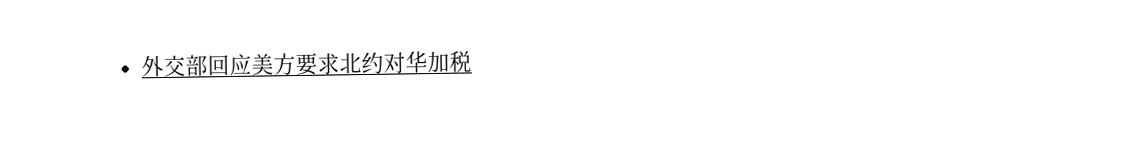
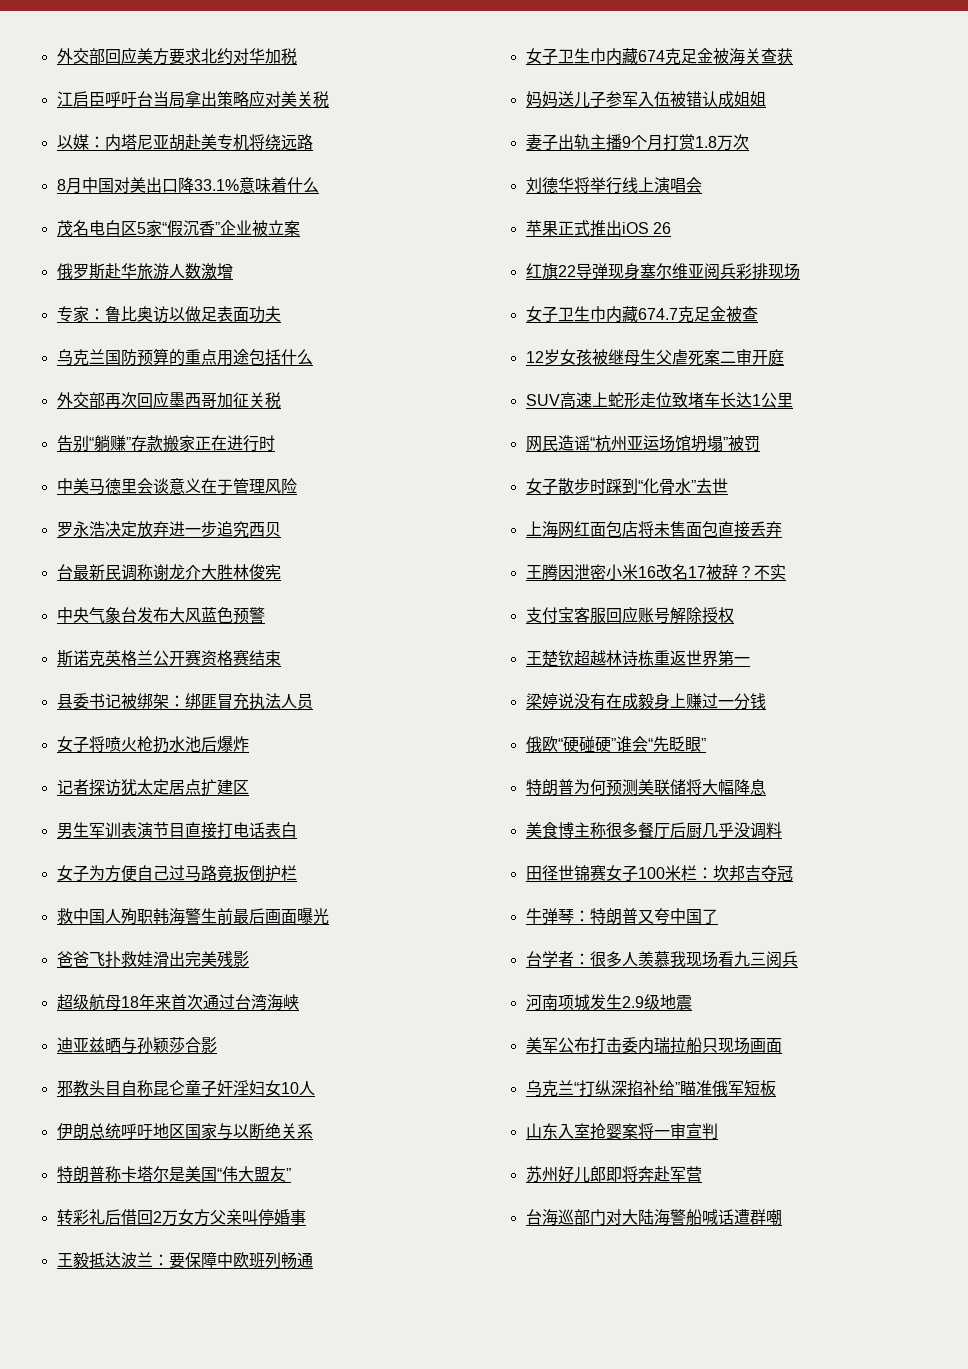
(472, 61) none -> [56,90,329,108] [56,134,313,151] [56,177,319,194] [56,220,300,237] [56,263,233,280] [56,306,281,323] [56,348,313,366] [56,391,281,409] [56,435,275,452] [56,478,297,495] [56,521,281,538] [56,564,281,581] [56,607,265,624] [56,649,281,667] [56,693,313,710] [56,736,249,753] [56,779,249,796] [56,822,297,839] [56,865,297,882] [56,908,329,925] [56,951,249,968] [56,994,299,1011] [56,1037,217,1054] [56,1080,315,1097] [56,1123,313,1140] [56,1166,291,1183] [56,1209,306,1226] [56,1252,313,1269] [525,48,793,65] [525,91,766,108] [525,134,749,151] [525,177,702,194] [525,220,671,237] [525,263,800,280] [525,306,758,323] [525,349,784,366] [525,392,793,409] [525,435,760,452] [525,478,728,495] [525,521,782,538] [525,564,786,581] [525,606,734,624] [525,650,750,667] [525,693,766,710] [525,736,706,753] [525,779,766,796] [525,822,782,839] [525,864,793,882] [525,908,718,925] [525,951,798,968] [525,994,692,1011] [525,1037,782,1054] [525,1080,776,1097] [525,1123,718,1140] [525,1166,702,1183] [525,1209,782,1226] // 江启臣呼吁台当局拿出策略应对美关税 // 以媒：内塔尼亚胡赴美专机将绕远路 // 8月中国对美出口降33.1%意味着什么 // 茂名电白区5家“假沉香”企业被立案 // 俄罗斯赴华旅游人数激增 // 专家：鲁比奥访以做足表面功夫 // 乌克兰国防预算的重点用途包括什么 // 外交部再次回应墨西哥加征关税 // 告别“躺赚”存款搬家正在进行时 // 中美马德里会谈意义在于管理风险 // 罗永浩决定放弃进一步追究西贝 // 台最新民调称谢龙介大胜林俊宪 // 中央气象台发布大风蓝色预警 // 斯诺克英格兰公开赛资格赛结束 // 县委书记被绑架：绑匪冒充执法人员 // 女子将喷火枪扔水池后爆炸 // 记者探访犹太定居点扩建区 // 男生军训表演节目直接打电话表白 // 女子为方便自己过马路竟扳倒护栏 // 救中国人殉职韩海警生前最后画面曝光 // 爸爸飞扑救娃滑出完美残影 // 超级航母18年来首次通过台湾海峡 // 迪亚兹晒与孙颖莎合影 // 邪教头目自称昆仑童子奸淫妇女10人 // 伊朗总统呼吁地区国家与以断绝关系 // 特朗普称卡塔尔是美国“伟大盟友” // 转彩礼后借回2万女方父亲叫停婚事 // 王毅抵达波兰：要保障中欧班列畅通 // 女子卫生巾内藏674克足金被海关查获 // 妈妈送儿子参军入伍被错认成姐姐 // 妻子出轨主播9个月打赏1.8万次 // 刘德华将举行线上演唱会 // 苹果正式推出iOS 26 // 红旗22导弹现身塞尔维亚阅兵彩排现场 // 女子卫生巾内藏674.7克足金被查 // 12岁女孩被继母生父虐死案二审开庭 // SUV高速上蛇形走位致堵车长达1公里 // 网民造谣“杭州亚运场馆坍塌”被罚 // 女子散步时踩到“化骨水”去世 // 上海网红面包店将未售面包直接丢弃 // 王腾因泄密小米16改名17被辞？不实 // 支付宝客服回应账号解除授权 // 王楚钦超越林诗栋重返世界第一 // 梁婷说没有在成毅身上赚过一分钱 // 俄欧“硬碰硬”谁会“先眨眼” // 特朗普为何预测美联储将大幅降息 // 美食博主称很多餐厅后厨几乎没调料 // 田径世锦赛女子100米栏：坎邦吉夺冠 // 牛弹琴：特朗普又夸中国了 // 台学者：很多人羡慕我现场看九三阅兵 // 河南项城发生2.9级地震 // 美军公布打击委内瑞拉船只现场画面 // 乌克兰“打纵深掐补给”瞄准俄军短板 // 山东入室抢婴案将一审宣判 // 苏州好儿郎即将奔赴军营 // 台海巡部门对大陆海警船喊话遭群嘲

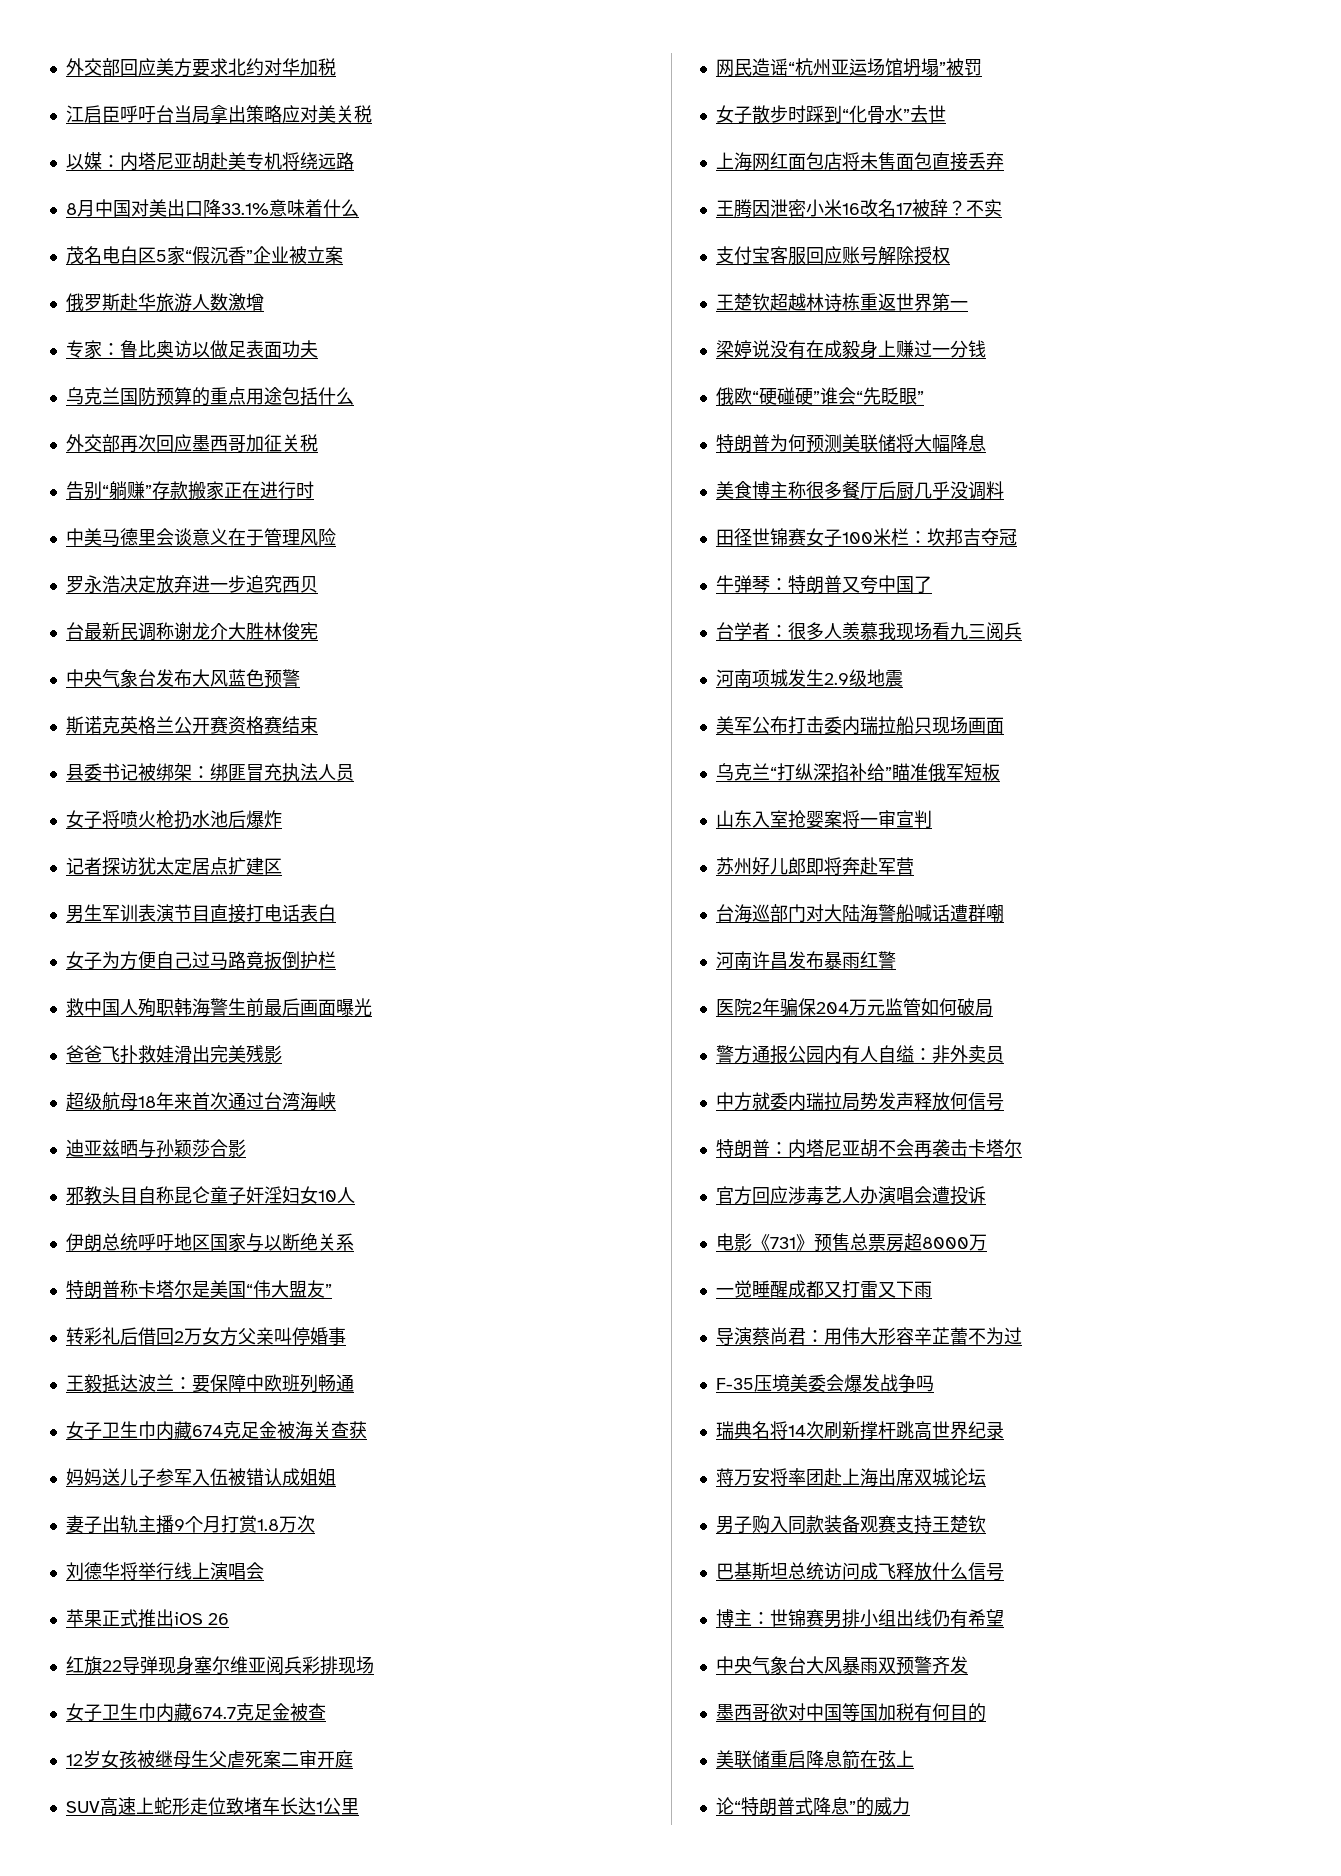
(782, 1217) none -> [715,951,896,969] [715,998,993,1017] [715,1045,1004,1064] [715,1092,1004,1111] [715,1139,1022,1158] [715,1186,986,1205] [715,1233,987,1252] [715,1280,932,1298] [715,1327,1022,1345] [715,1374,934,1393] [715,1421,1004,1440] [715,1468,986,1487] [715,1515,986,1534] [715,1562,1004,1581] [715,1609,1004,1628] [715,1656,968,1675] [715,1703,986,1722] [715,1750,914,1769] [715,1797,910,1816] // 河南许昌发布暴雨红警 // 医院2年骗保204万元监管如何破局 // 警方通报公园内有人自缢：非外卖员 // 中方就委内瑞拉局势发声释放何信号 // 特朗普：内塔尼亚胡不会再袭击卡塔尔 // 官方回应涉毒艺人办演唱会遭投诉 // 电影《731》预售总票房超8000万 // 一觉睡醒成都又打雷又下雨 // 导演蔡尚君：用伟大形容辛芷蕾不为过 // F-35压境美委会爆发战争吗 // 瑞典名将14次刷新撑杆跳高世界纪录 // 蒋万安将率团赴上海出席双城论坛 // 男子购入同款装备观赛支持王楚钦 // 巴基斯坦总统访问成飞释放什么信号 // 博主：世锦赛男排小组出线仍有希望 // 中央气象台大风暴雨双预警齐发 // 墨西哥欲对中国等国加税有何目的 // 美联储重启降息箭在弦上 // 论“特朗普式降息”的威力

